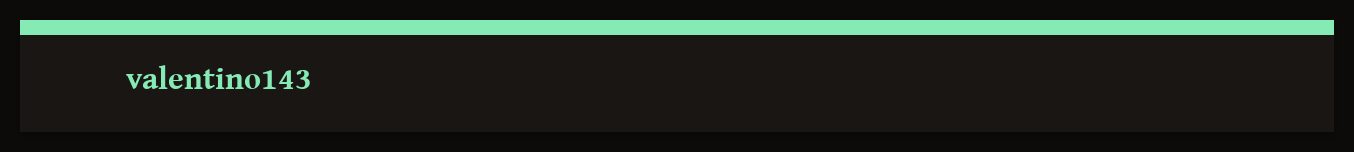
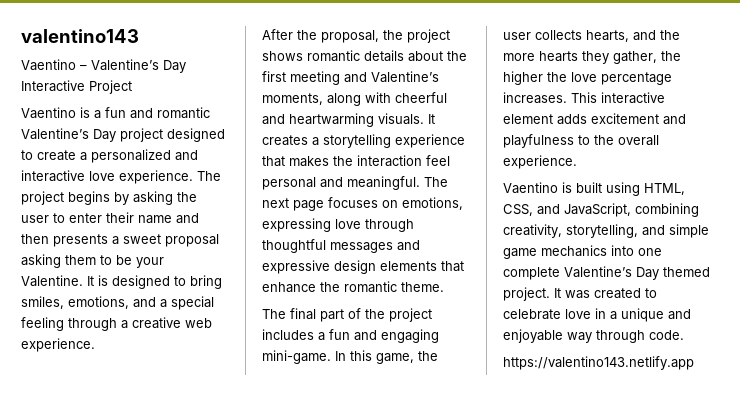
(312, 77) none -> [21,59,186,73] [21,80,132,94] [21,107,210,119] [21,128,225,142] [21,149,198,163] [21,170,221,184] [21,191,197,205] [21,212,199,224] [21,234,219,247] [21,254,164,268] [21,275,222,289] [21,296,214,310] [21,317,212,331] [21,338,95,352] [262,29,450,43] [262,50,467,62] [262,71,439,85] [262,92,447,106] [262,113,435,127] [262,134,465,148] [262,155,450,167] [262,176,448,190] [262,197,463,211] [262,218,414,232] [262,239,420,253] [262,260,464,274] [262,281,444,293] [262,308,432,322] [262,329,439,343] [262,350,438,364] [503,30,680,42] [503,51,681,64] [503,71,672,85] [503,92,665,104] [503,113,686,125] [503,134,659,148] [503,155,577,169] [503,182,685,196] [503,203,699,217] [503,224,709,238] [503,245,662,259] [503,266,710,280] [503,287,657,301] [503,308,691,322] [503,329,684,343] [503,356,694,370] // Vaentino – Valentine’s Day Interactive Project // Vaentino is a fun and romantic Valentine’s Day project designed to create a personalized and interactive love experience. The project begins by asking the user to enter their name and then presents a sweet proposal asking them to be your Valentine. It is designed to bring smiles, emotions, and a special feeling through a creative web experience. // After the proposal, the project shows romantic details about the first meeting and Valentine’s moments, along with cheerful and heartwarming visuals. It creates a storytelling experience that makes the interaction feel personal and meaningful. The next page focuses on emotions, expressing love through thoughtful messages and expressive design elements that enhance the romantic theme. // The final part of the project includes a fun and engaging mini-game. In this game, the user collects hearts, and the more hearts they gather, the higher the love percentage increases. This interactive element adds excitement and playfulness to the overall experience. // Vaentino is built using HTML, CSS, and JavaScript, combining creativity, storytelling, and simple game mechanics into one complete Valentine’s Day themed project. It was created to celebrate love in a unique and enjoyable way through code. // https://valentino143.netlify.app

